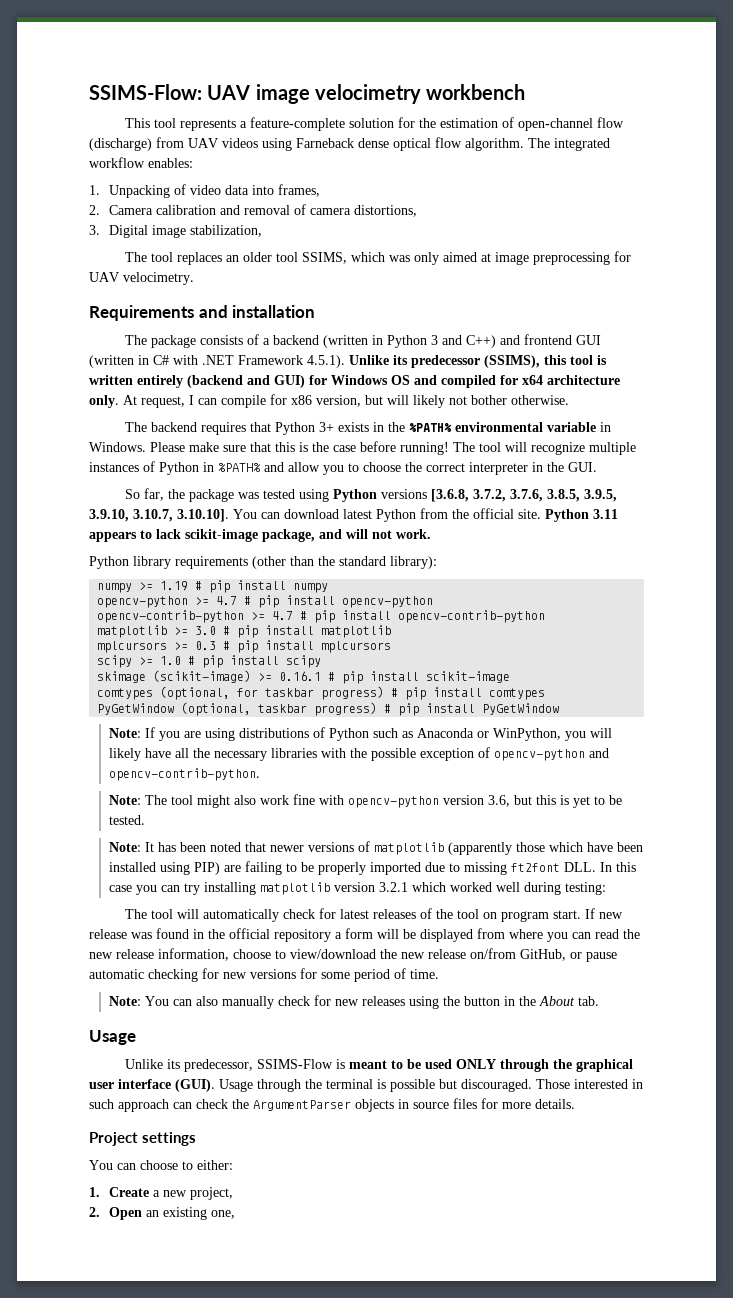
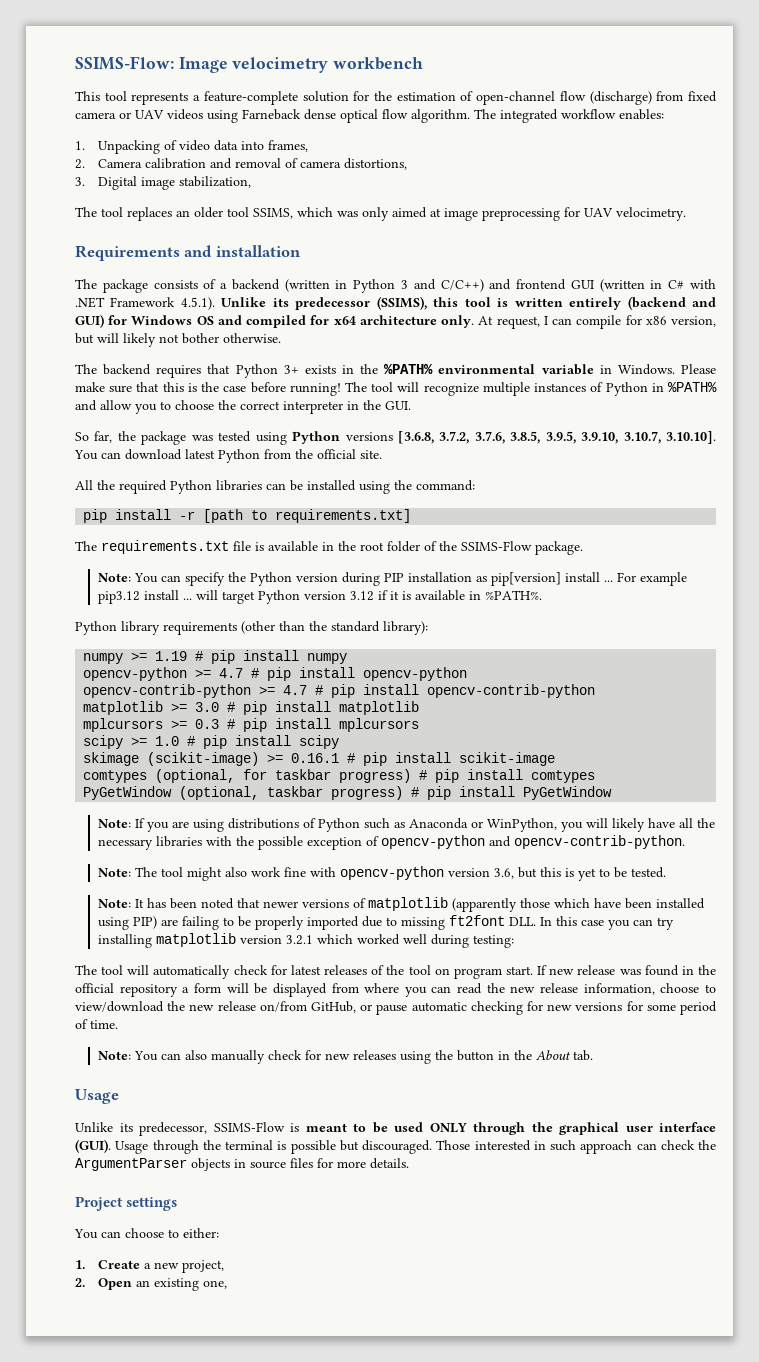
[207,84,310,104] UAV image -> [178,57,228,73] Image
(184, 142) none -> [687,91,717,102] [75,112,131,119] fixed camera or
[465,335,496,348] C++) -> [440,279,484,292] C/C++)
[545,509,618,522] [89,529,431,542] Python 3.11 appears to lack scikit-image package, and will not work. -> [75,480,475,494] [83,509,412,523] [75,540,583,555] [97,572,687,586] [97,590,542,604] // All the required Python libraries can be installed using the command: // pip install -r [path to requirements.txt] // The requirements.txt file is available in the root folder of the SSIMS-Flow package. // Note: You can specify the Python version during PIP installation as pip[version] install ... For example pip3.12 install ... will target Python version 3.12 if it is available in %PATH%.

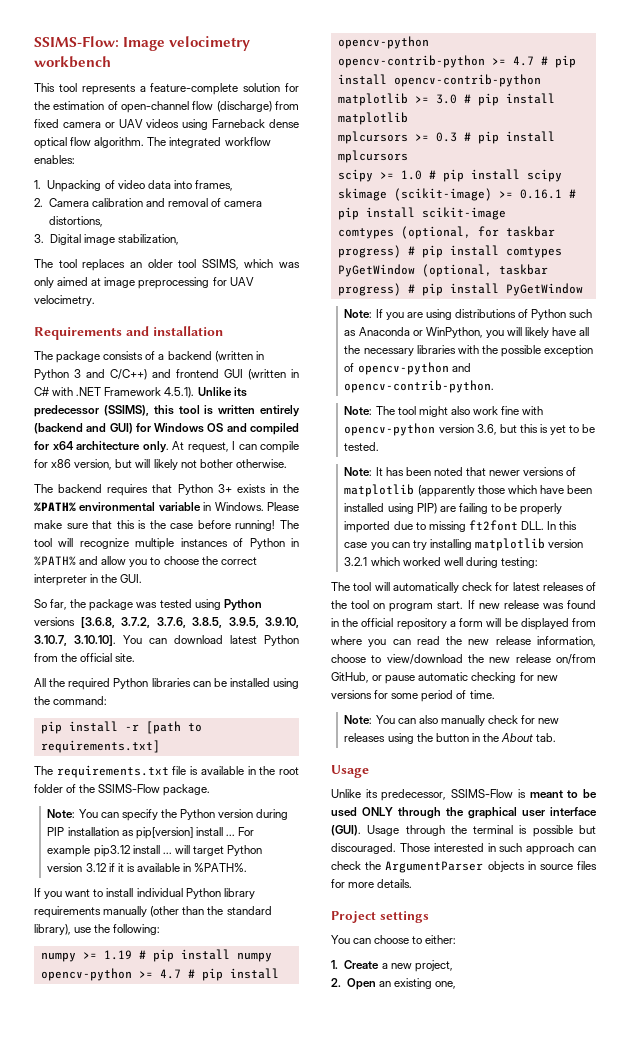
(542, 595) none -> [34,888,183,899] If you want to install individual
(237, 628) none -> [103,906,148,917] manually
[383,621,428,635] library): -> [34,924,161,935] library), use the following:

